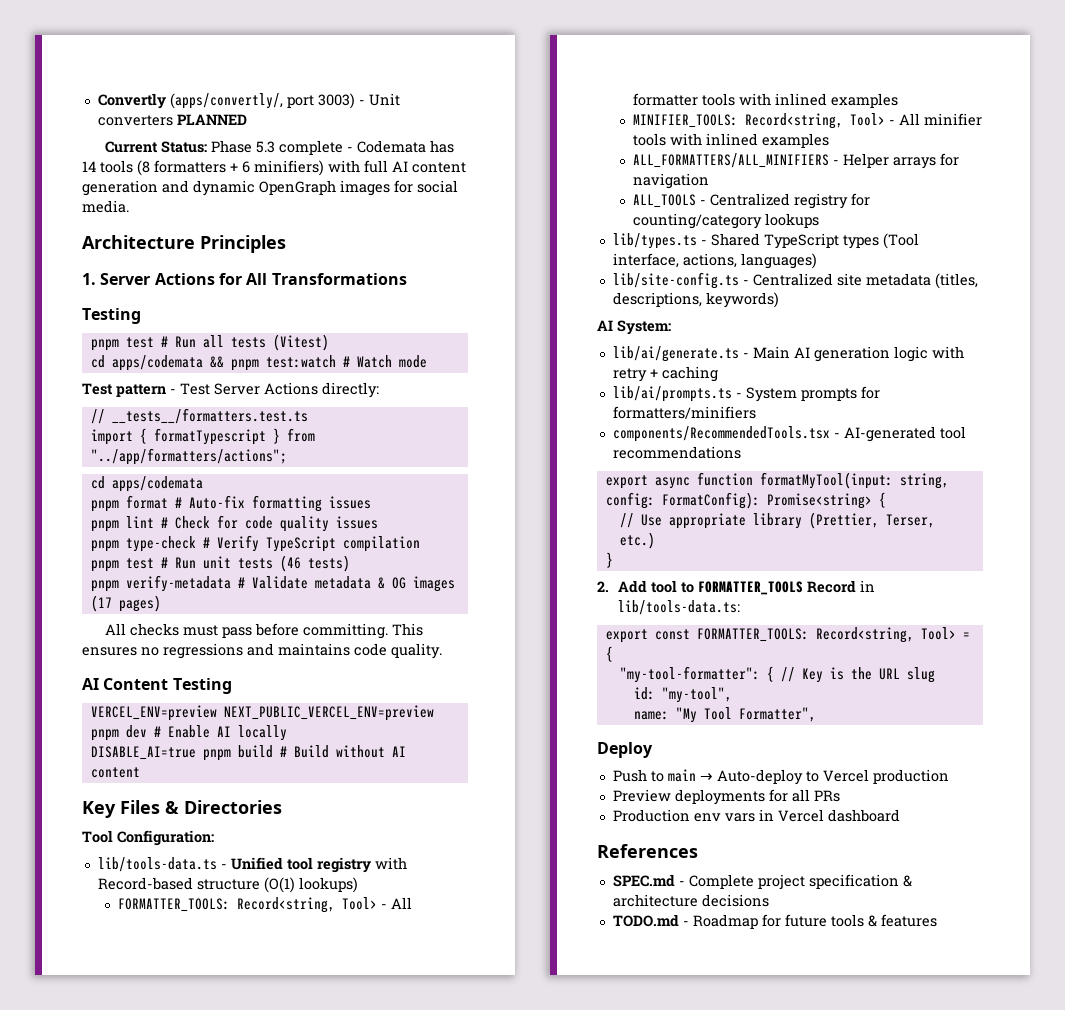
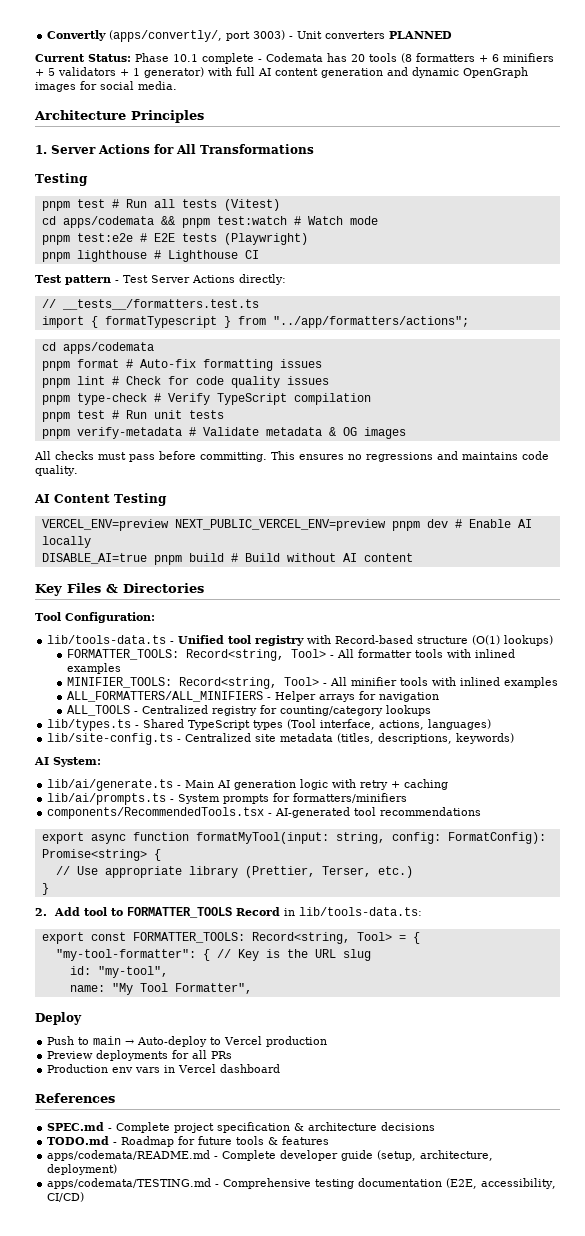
[256,141,276,153] 5.3 -> [173,54,198,62] 10.1
[82,161,96,172] 14 -> [351,54,365,62] 20
[254,160,324,176] minifiers) -> [503,53,554,62] [35,67,204,78] minifiers + 5 validators + 1 generator)
(427, 361) none -> [41,233,308,245] [41,250,259,262] // pnpm test:e2e # E2E tests (Playwright) // pnpm lighthouse # Lighthouse CI
[279,555,350,572] (46 tests) -> (224, 414) none
[90,595,161,612] (17 pages) -> (406, 433) none
(937, 920) none -> [47,1150,494,1161] [47,1164,118,1175] [47,1178,557,1189] [47,1192,85,1202] // apps/codemata/README.md - Complete developer guide (setup, architecture, deployment) // apps/codemata/TESTING.md - Comprehensive testing documentation (E2E, accessibility, CI/CD)

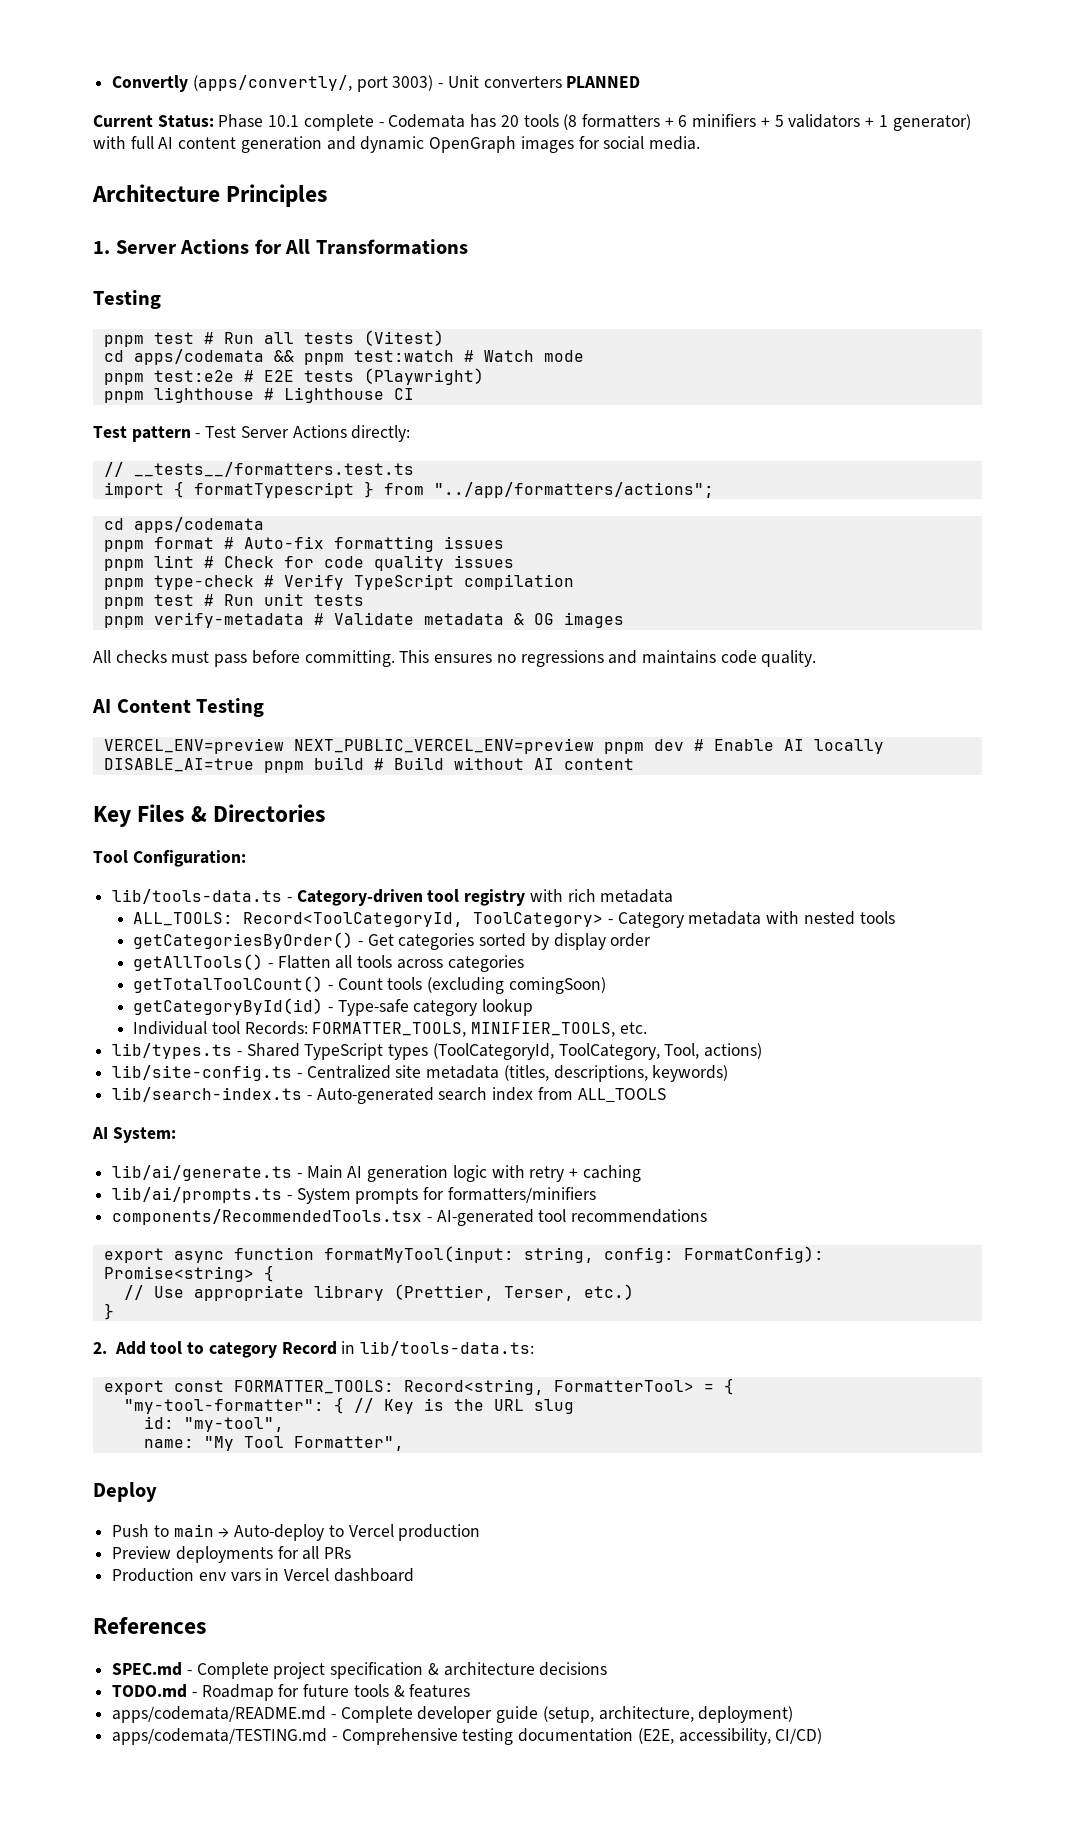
[178,635,225,644] Unified -> [296,889,423,906] Category-driven
[335,635,554,646] [66,649,515,661] [66,663,121,674] [66,677,558,689] [66,691,439,702] [66,705,431,716] Record-based structure (O(1) lookups) // FORMATTER_TOOLS: Record<string, Tool> - All formatter tools with inlined examples // MINIFIER_TOOLS: Record<string, Tool> - All minifier tools with inlined examples // ALL_FORMATTERS/ALL_MINIFIERS - Helper arrays for navigation // ALL_TOOLS - Centralized registry for counting/category lookups -> [567,889,674,903] [133,911,895,928] [133,932,652,950] [133,954,524,972] [133,976,606,994] [133,998,534,1016] [133,1021,647,1037] rich metadata // ALL_TOOLS: Record<ToolCategoryId, ToolCategory> - Category metadata with nested tools // getCategoriesByOrder() - Get categories sorted by display order // getAllTools() - Flatten all tools across categories // getTotalToolCount() - Count tools (excluding comingSoon) // getCategoryById(id) - Type-safe category lookup // Individual tool Records: FORMATTER_TOOLS, MINIFIER_TOOLS, etc.
[287,719,492,730] (Tool interface, actions, languages) -> [432,1043,763,1060] (ToolCategoryId, ToolCategory, Tool, actions)
(515, 738) none -> [112,1087,666,1104] // lib/search-index.ts - Auto-generated search index from ALL_TOOLS
[126,907,232,918] FORMATTER_TOOLS -> [208,1342,277,1358] category
[356,932,392,941] Tool> -> [553,1380,694,1392] FormatterTool>

